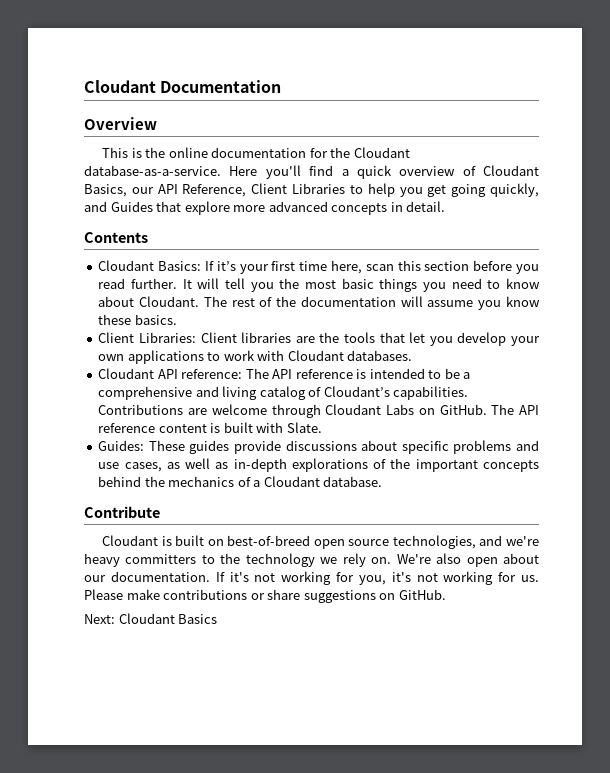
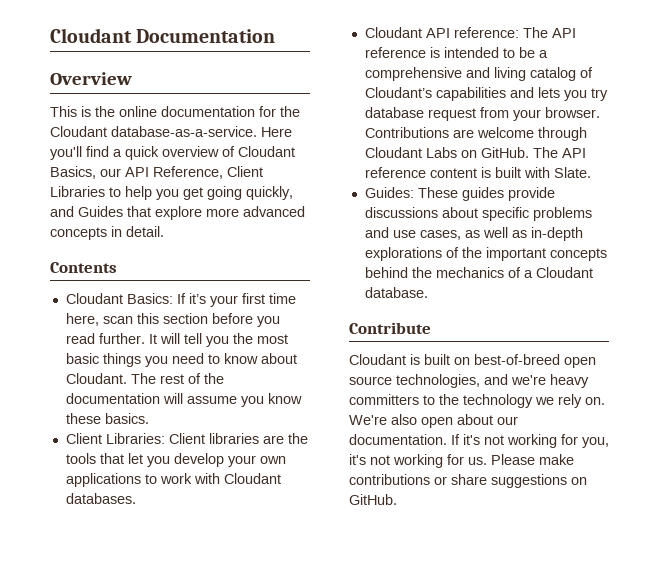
[393,386,469,400] capabilities. -> [435,87,608,101] [364,107,600,121] capabilities and lets you try database request from your browser.
[84,613,218,624] // Next: Cloudant Basics -> (397, 499) none

